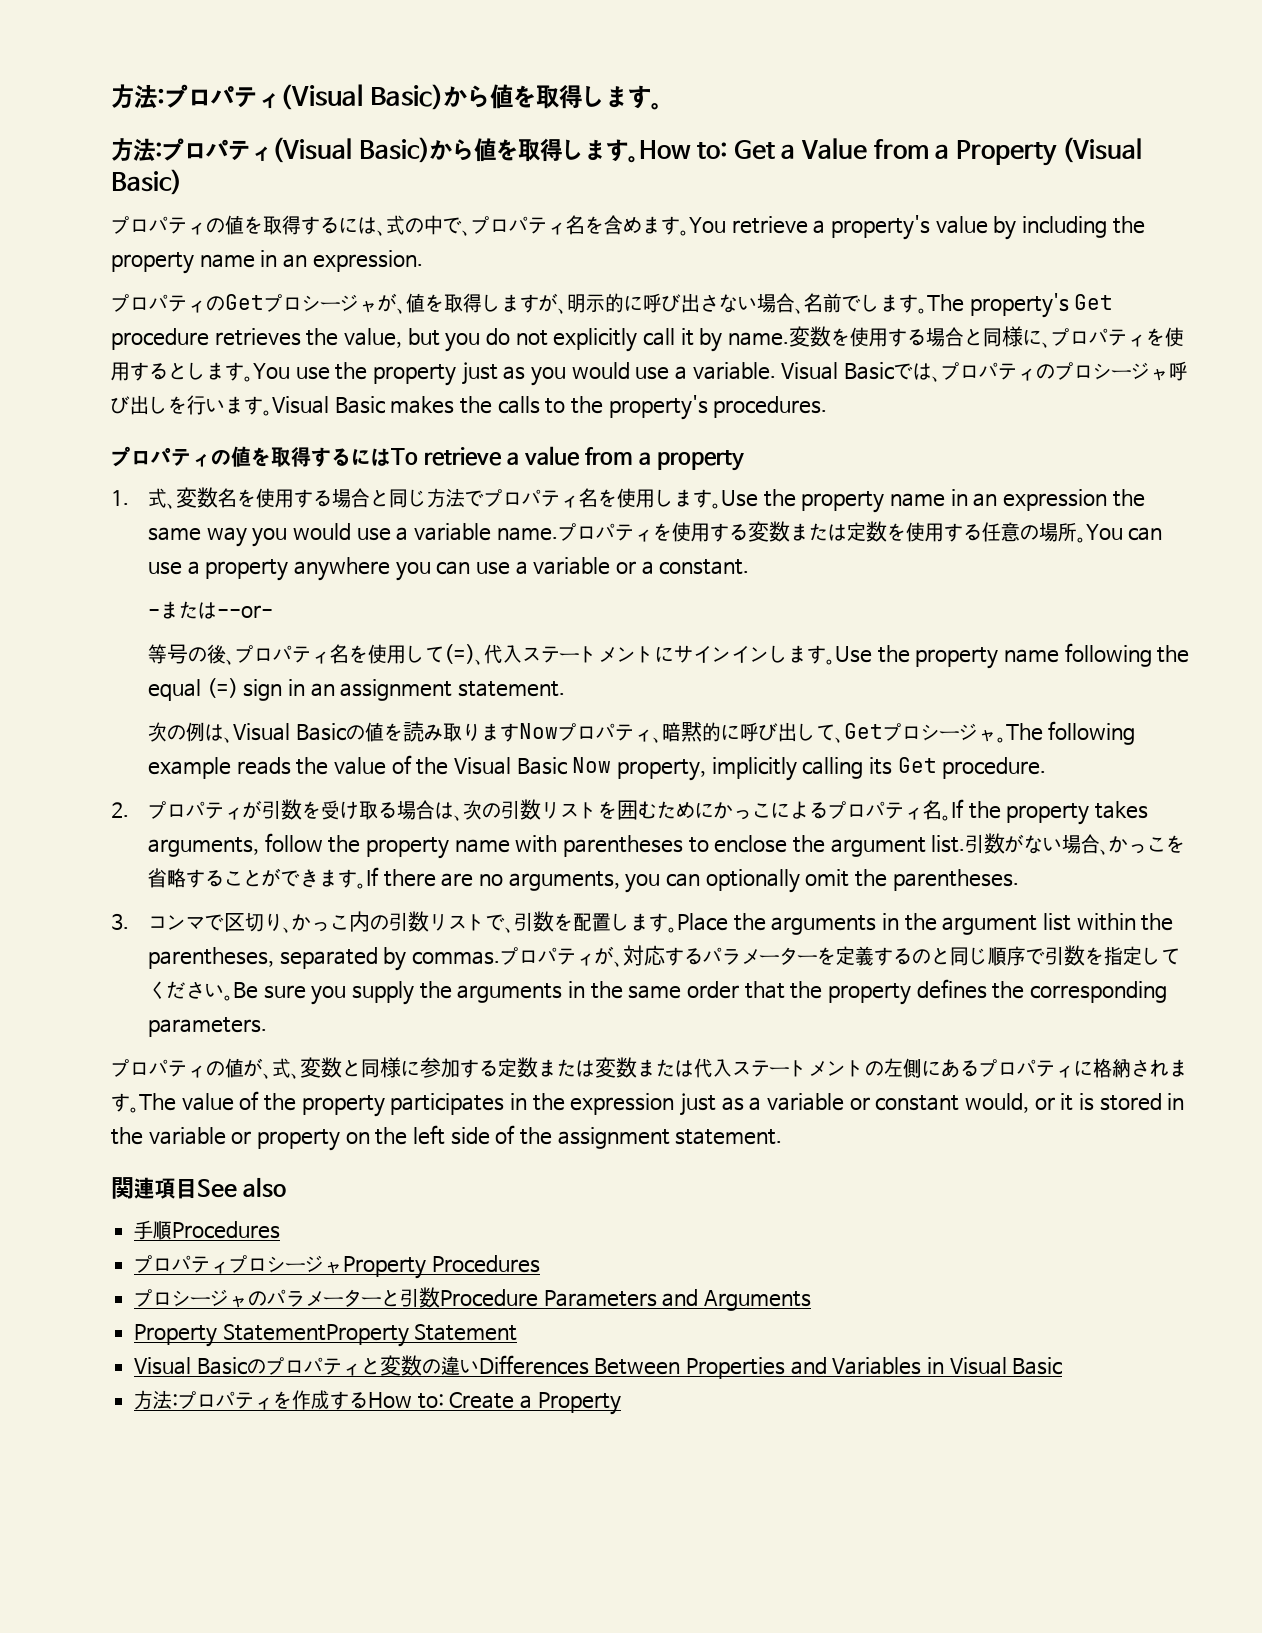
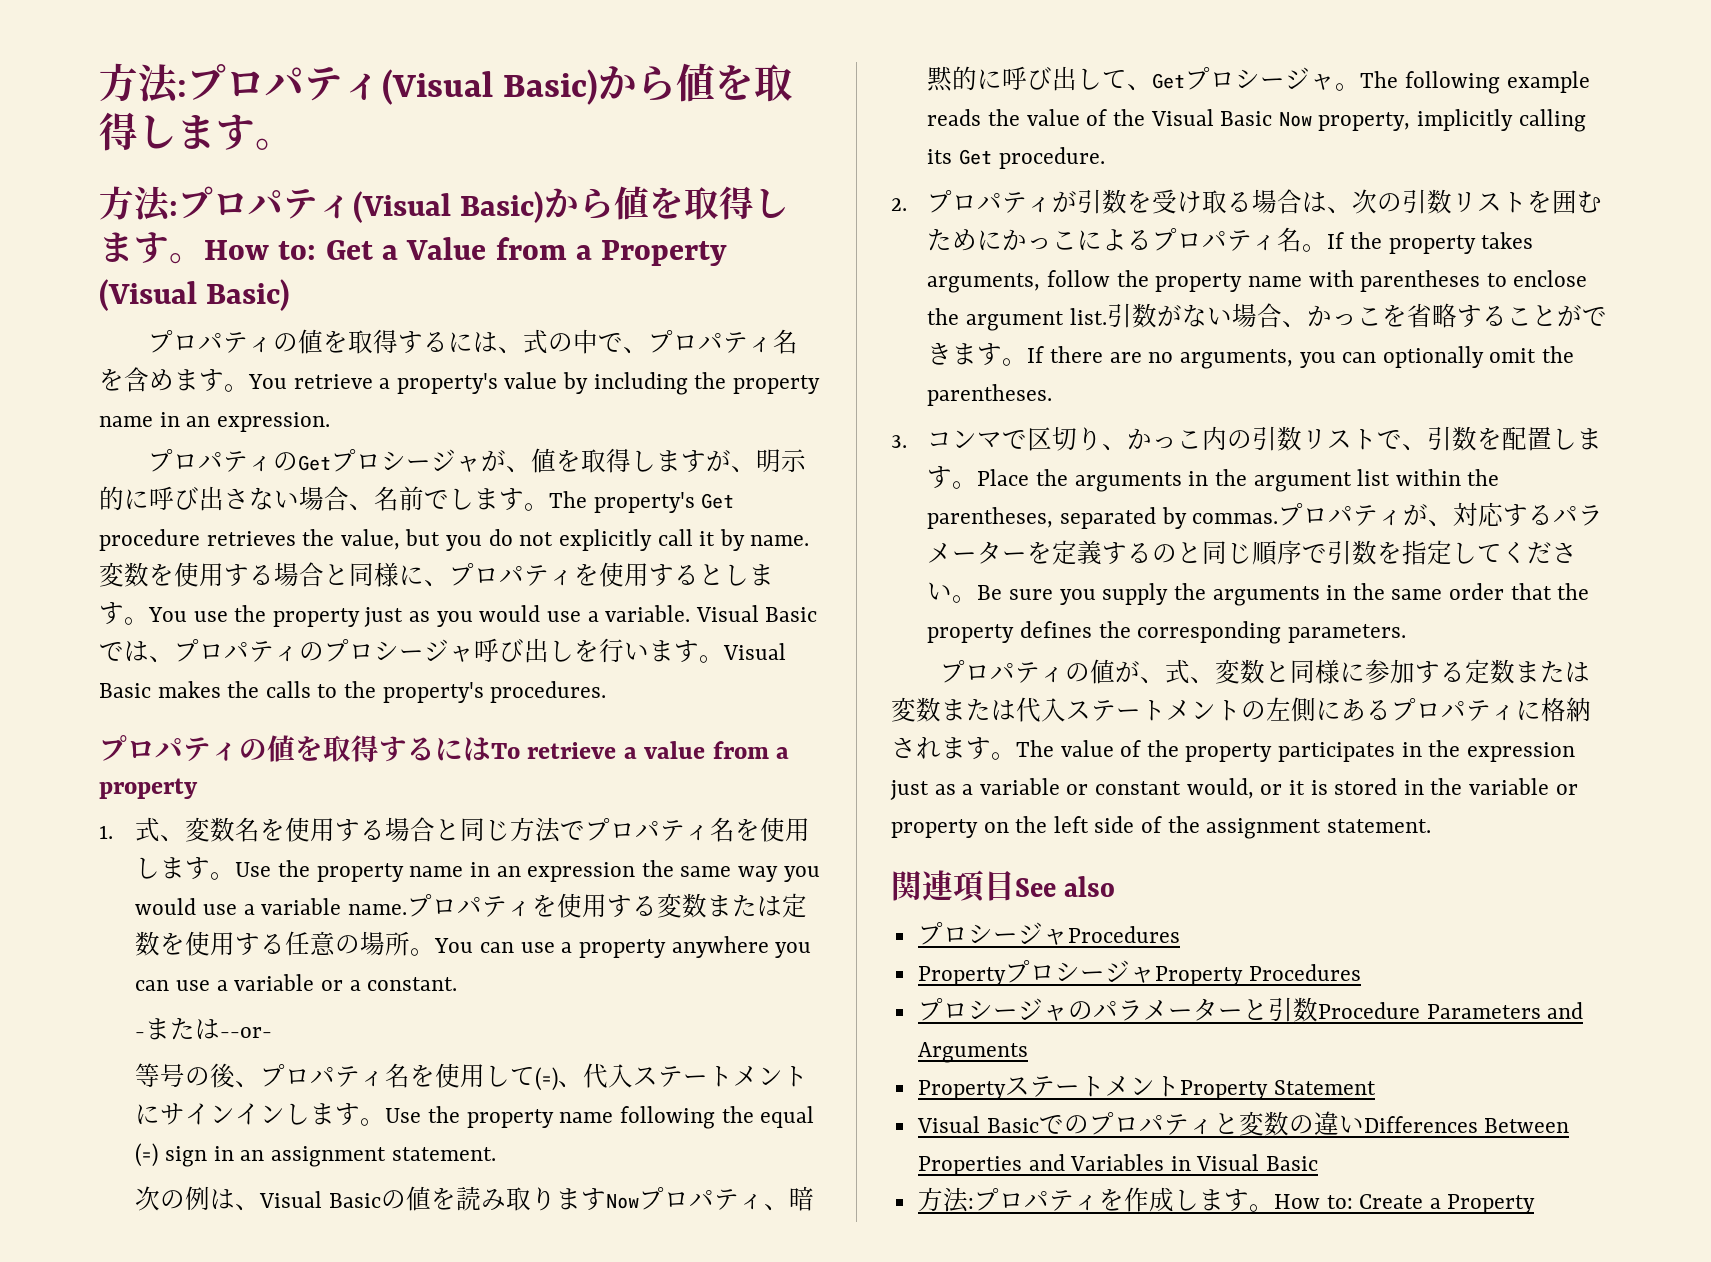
[134,1220,281,1240] [134,1255,230,1274] 手順Procedures // プロパティ -> [917,922,1180,945] [917,966,1006,986] プロシージャProcedures // Property
[222,1324,409,1347] StatementProperty -> [1004,1076,1268,1100] ステートメントProperty
(247, 1366) none -> [1038,1115,1064,1134] で
[330,1391,369,1410] する -> [1173,1189,1274,1212] します。

